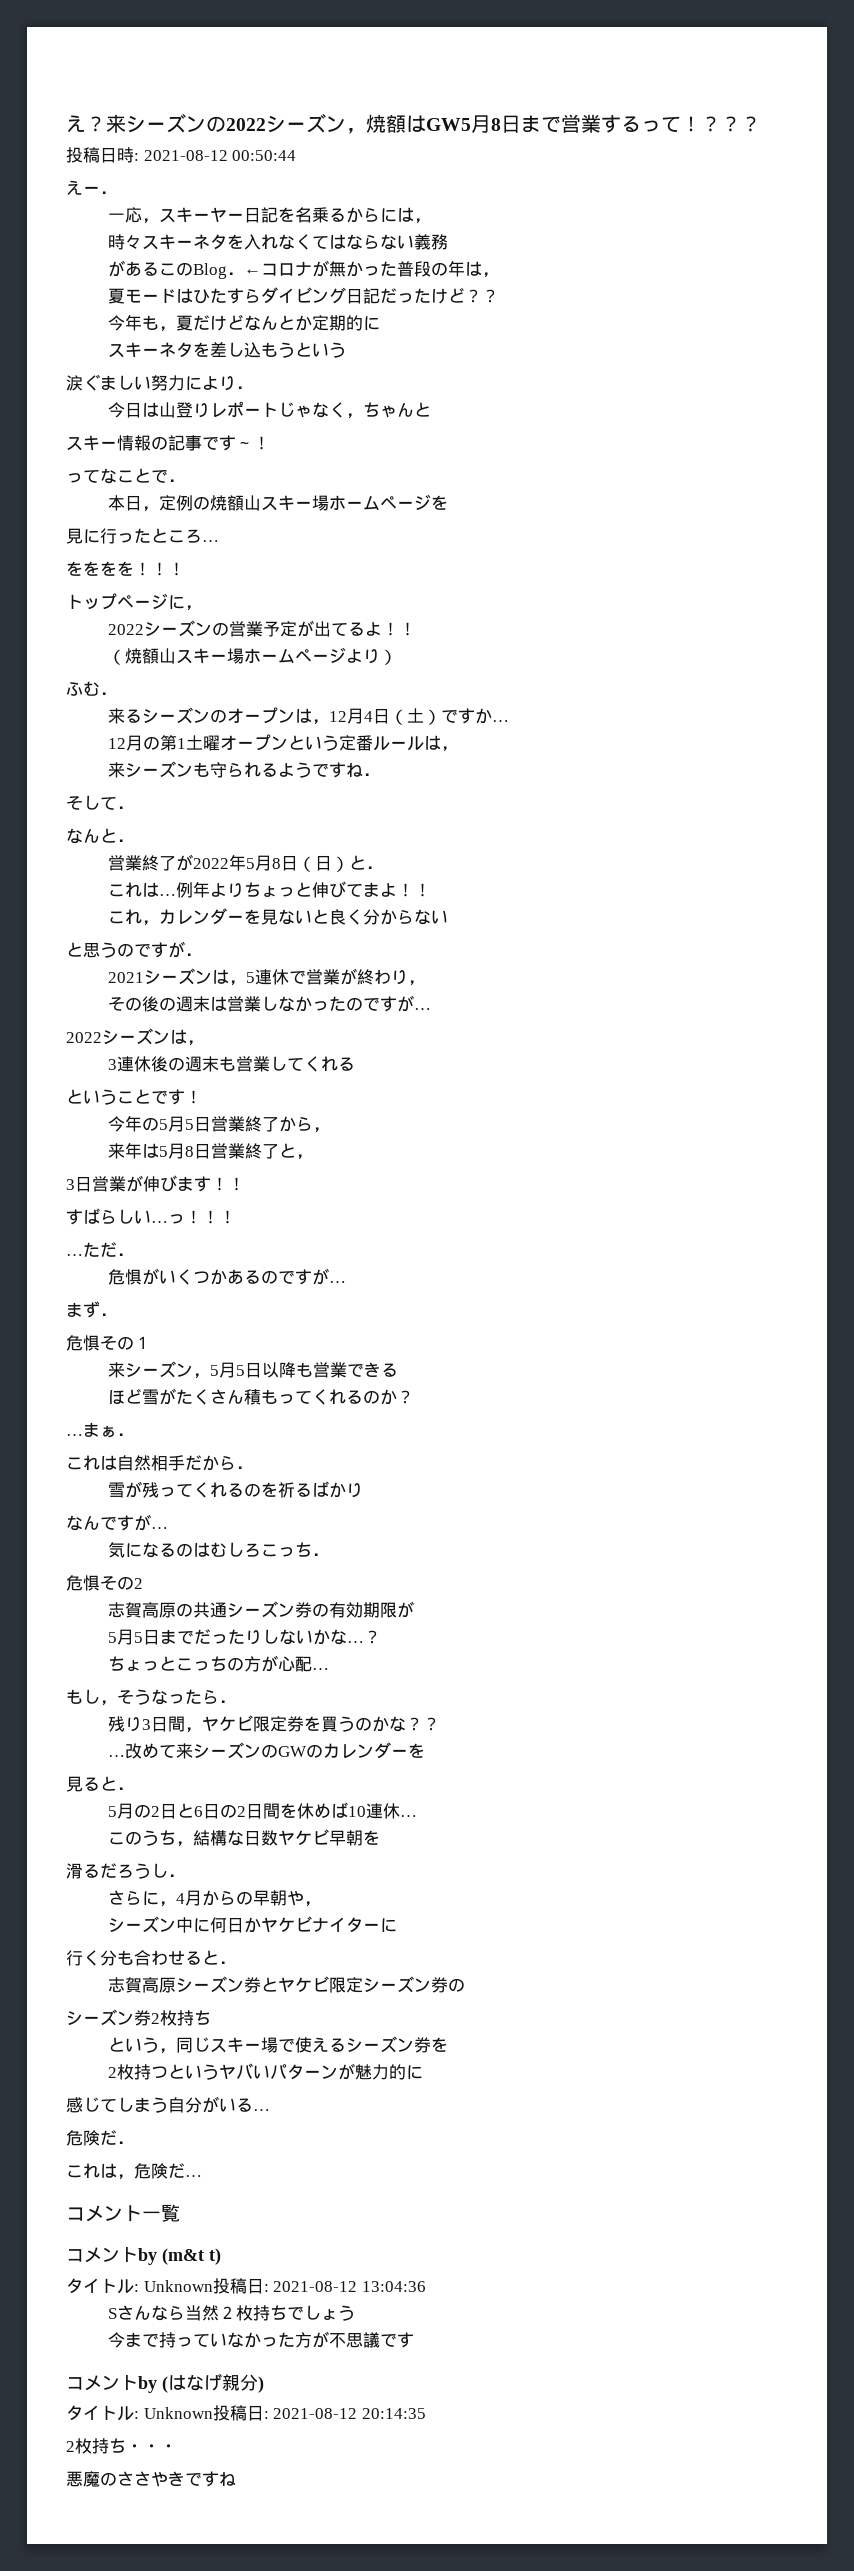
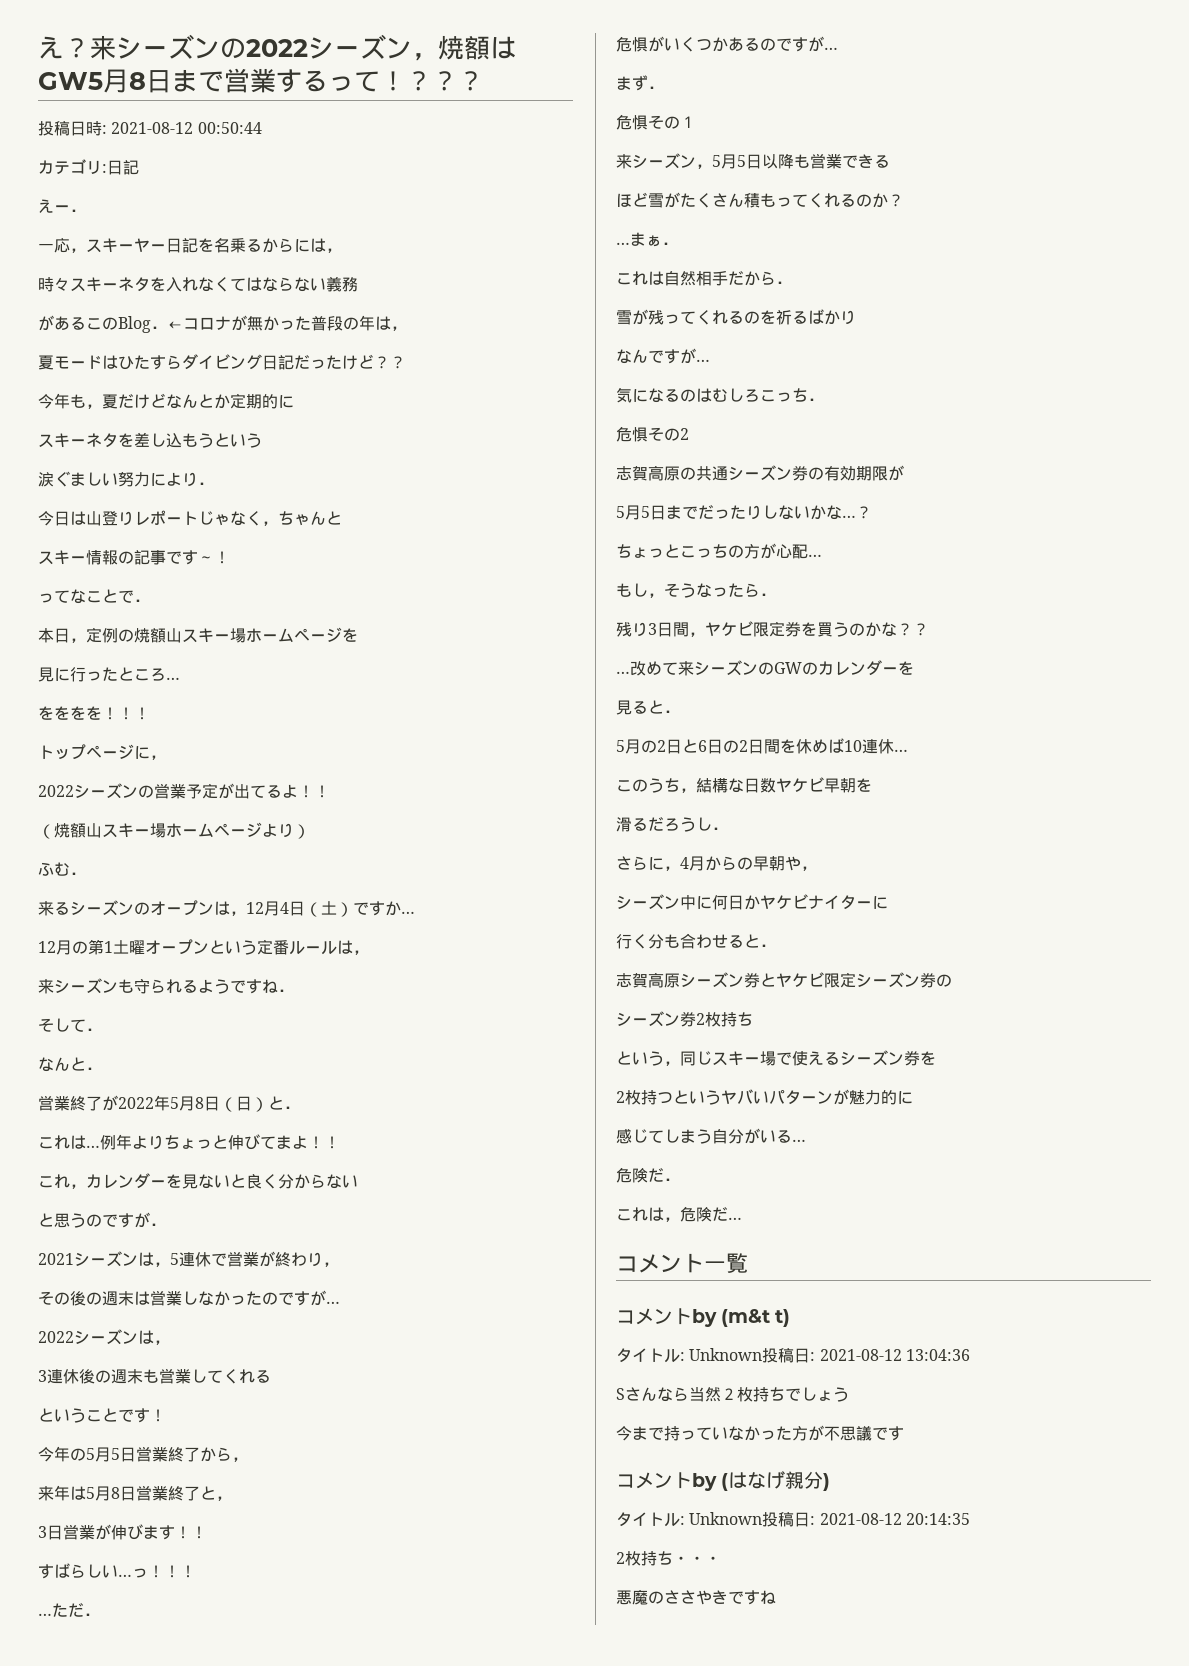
(297, 155) none -> [38,159,139,175] // カテゴリ:日記

